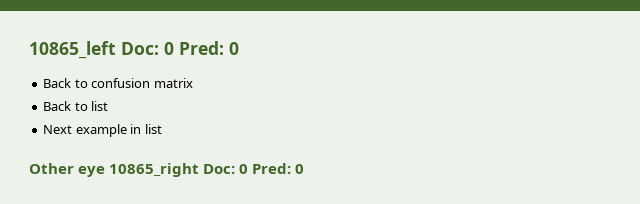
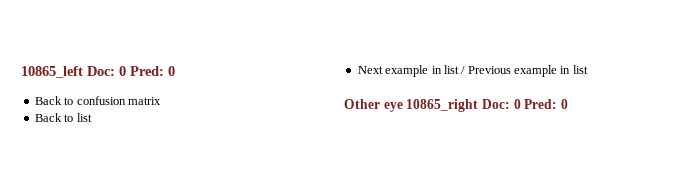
(162, 129) none -> [461,65,588,77] / Previous example in list

